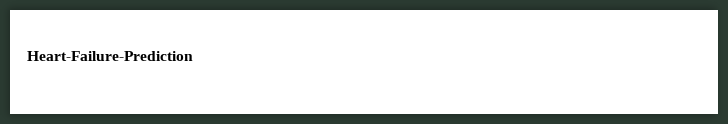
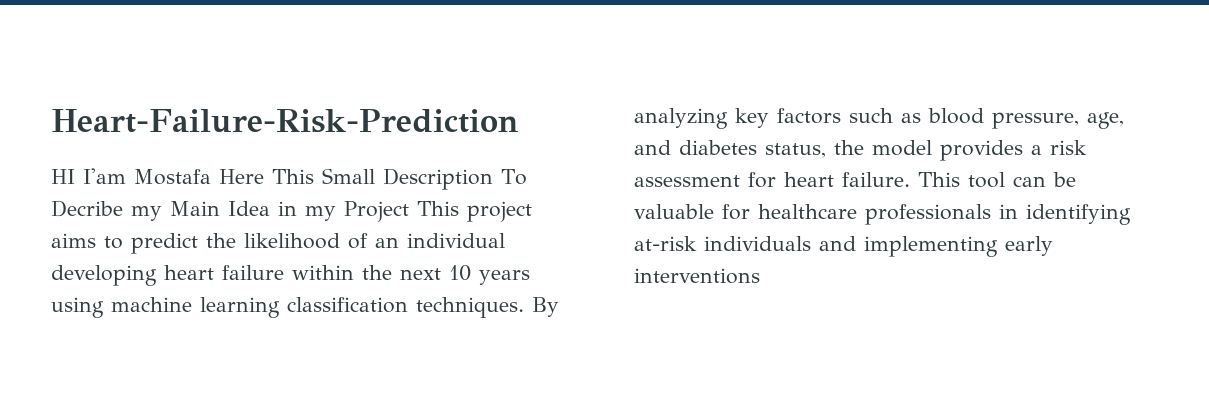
[27,51,193,61] Heart-Failure-Prediction -> [51,109,519,133] [51,168,527,190] [51,200,532,222] [51,233,505,254] [51,265,530,286] [51,297,559,318] [634,108,1124,129] [634,140,1087,161] [634,172,1076,188] [634,204,1131,225] [634,236,1053,257] [634,268,760,284] Heart-Failure-Risk-Prediction // HI I'am Mostafa Here This Small Description To Decribe my Main Idea in my Project This project aims to predict the likelihood of an individual developing heart failure within the next 10 years using machine learning classification techniques. By analyzing key factors such as blood pressure, age, and diabetes status, the model provides a risk assessment for heart failure. This tool can be valuable for healthcare professionals in identifying at-risk individuals and implementing early interventions

